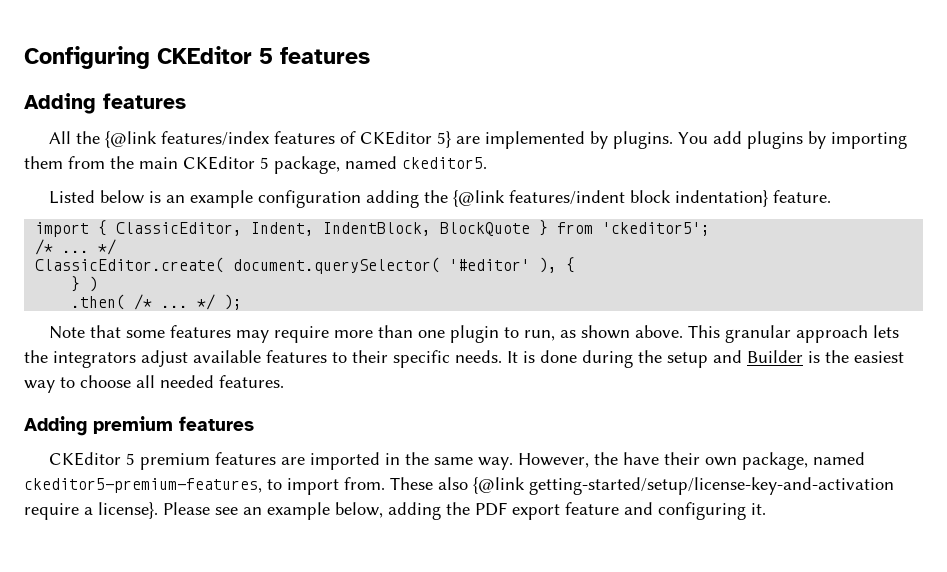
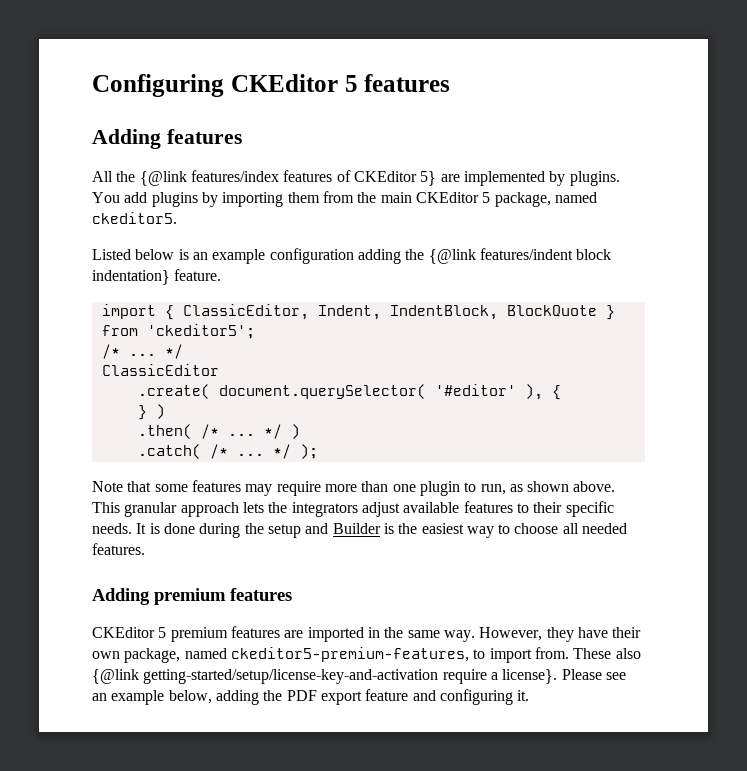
[35,257,225,273] ClassicEditor.create( -> [101,364,219,376] [137,384,210,399] ClassicEditor // .create(
(216, 302) none -> [290,424,300,439] [137,444,291,459] ) // .catch( /* ... */
[594,452,619,465] the -> [546,627,574,642] they

